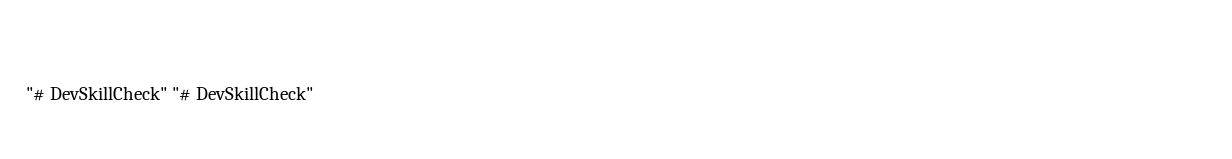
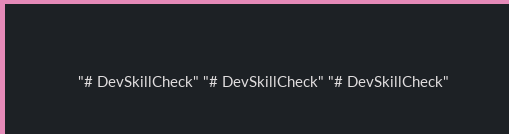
[26,86,314,101] "# DevSkillCheck" "# DevSkillCheck" -> [78,76,449,87] "# DevSkillCheck" "# DevSkillCheck" "# DevSkillCheck"

